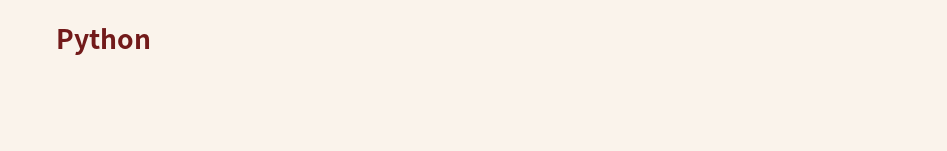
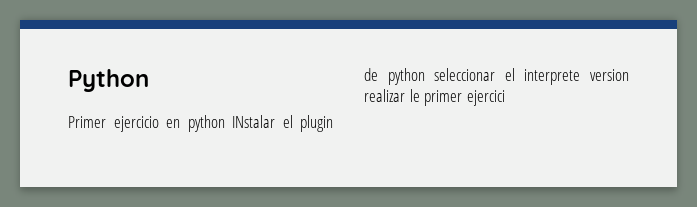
(151, 41) none -> [68,115,333,132] [364,68,629,85] [364,89,505,106] // Primer ejercicio en python INstalar el plugin de python seleccionar el interprete version realizar le primer ejercici

